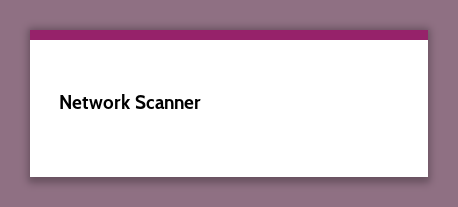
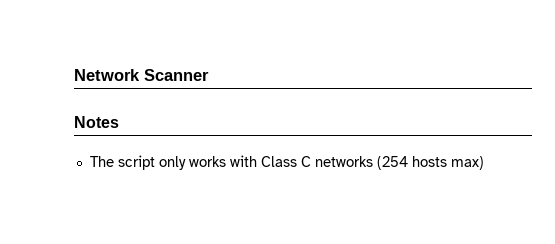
(202, 102) none -> [74,116,119,128] [89,155,484,170] // Notes // The script only works with Class C networks (254 hosts max)

